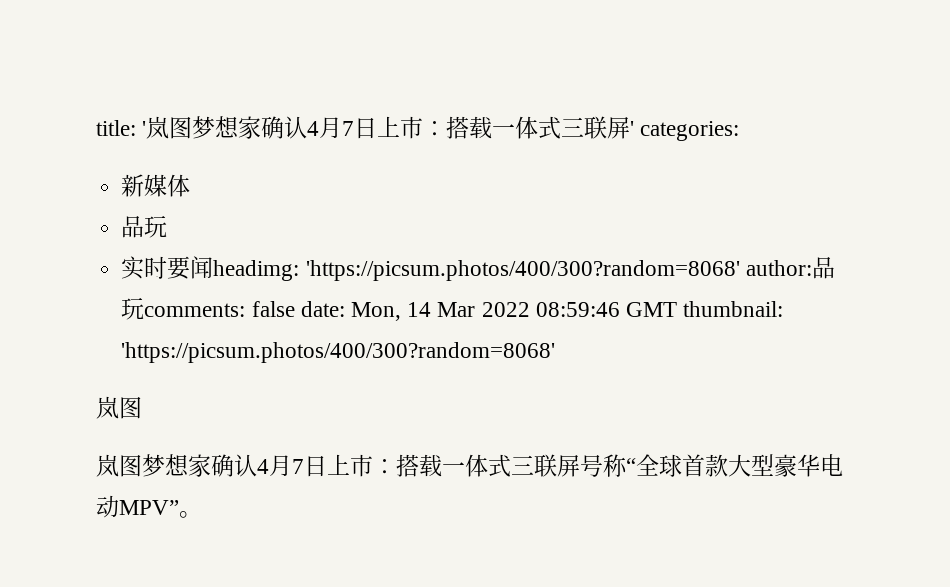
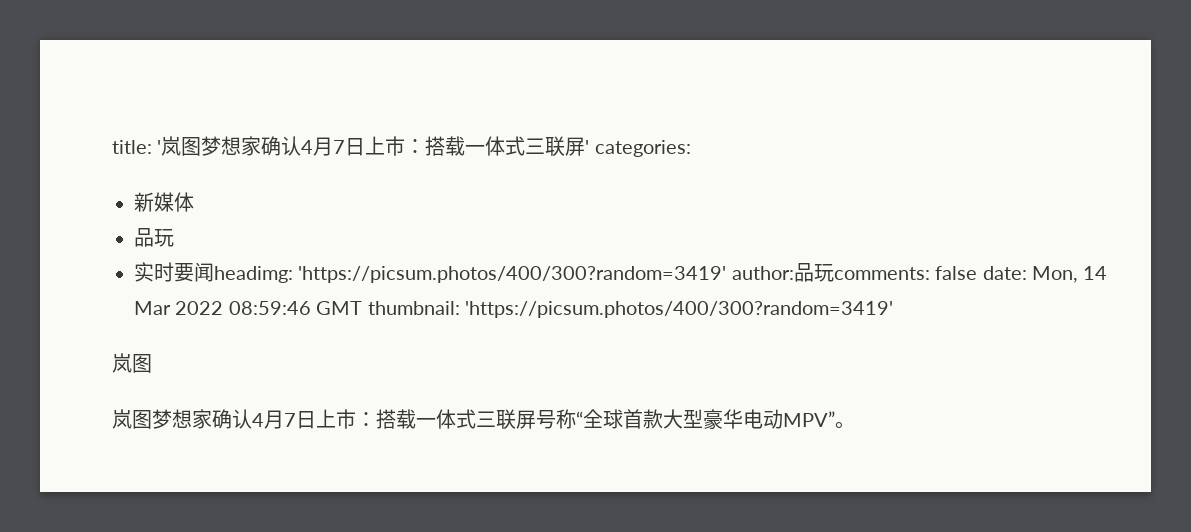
[305,260,740,281] 'https://picsum.photos/400/300?random=8068' -> [298,266,727,283] 'https://picsum.photos/400/300?random=3419'
[121,342,556,363] 'https://picsum.photos/400/300?random=8068' -> [465,301,893,318] 'https://picsum.photos/400/300?random=3419'

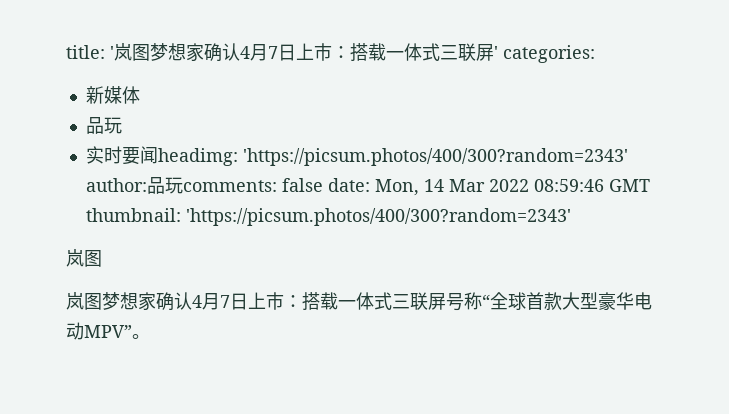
[298,266,727,283] 'https://picsum.photos/400/300?random=3419' -> [242,148,628,166] 'https://picsum.photos/400/300?random=2343'
[465,301,893,318] 'https://picsum.photos/400/300?random=3419' -> [185,208,571,226] 'https://picsum.photos/400/300?random=2343'

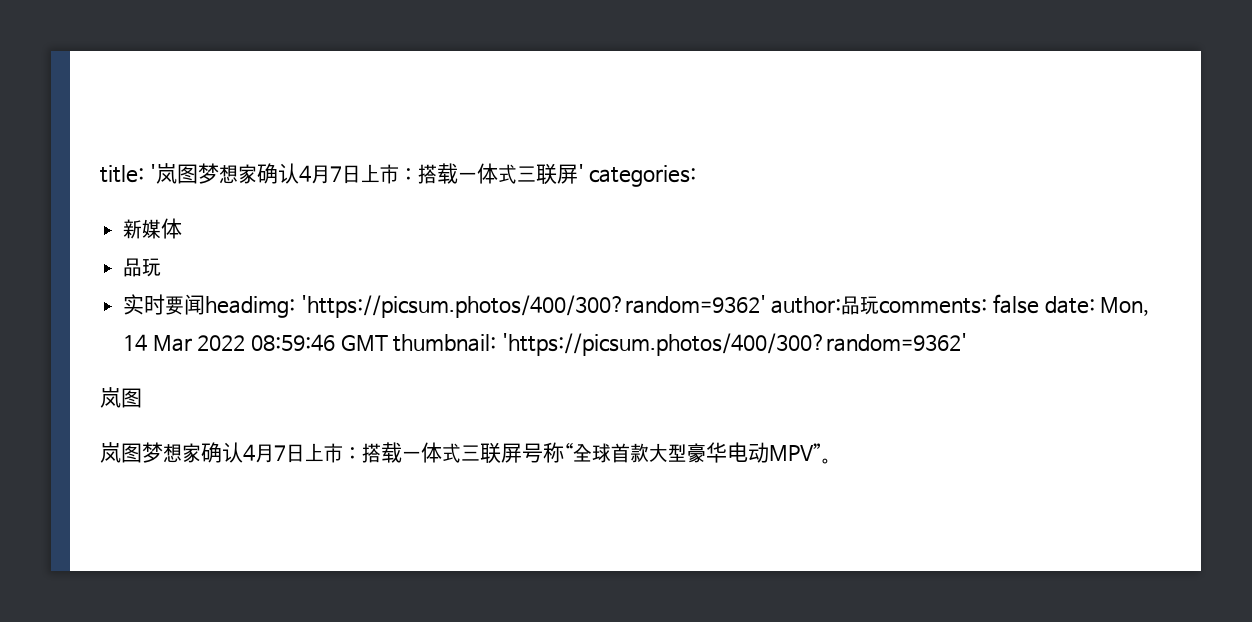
[242,148,628,166] 'https://picsum.photos/400/300?random=2343' -> [300,295,766,318] 'https://picsum.photos/400/300?random=9362'
[185,208,571,226] 'https://picsum.photos/400/300?random=2343' -> [502,333,968,356] 'https://picsum.photos/400/300?random=9362'

